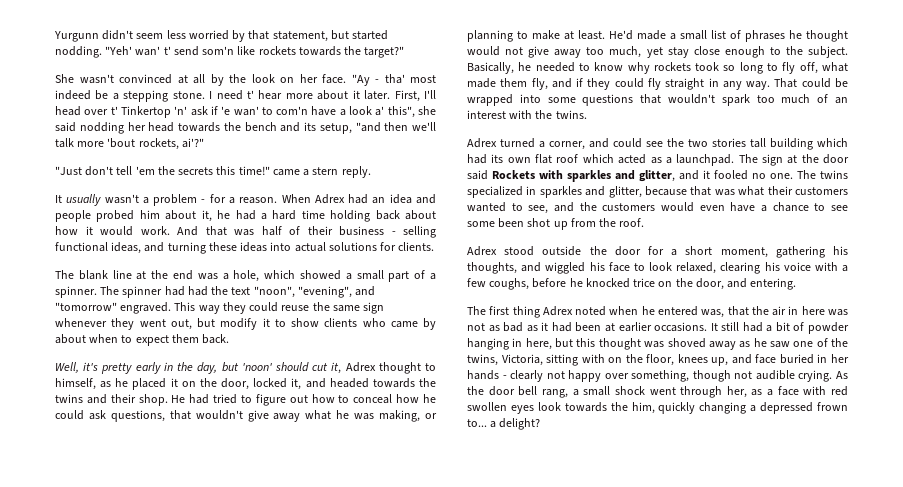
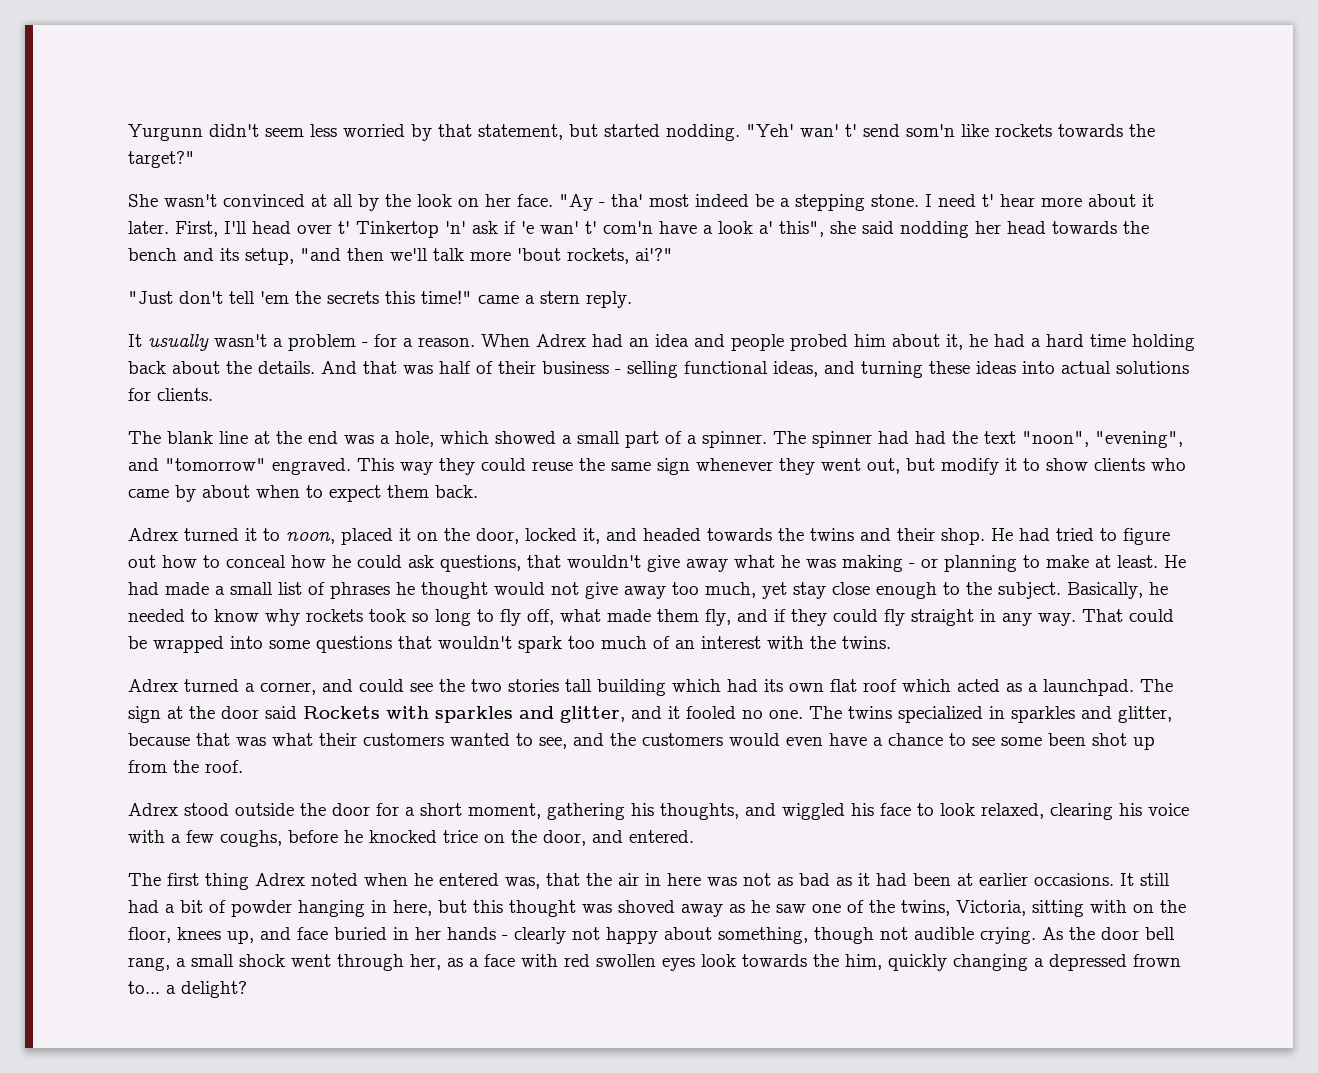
[261,107,273,115] to -> [585,221,597,234] t'
[55,226,170,236] how it would work. -> [226,361,315,374] the details.
[55,362,437,374] [55,378,129,390] Well, it's pretty early in the day, but 'noon' should cut it, Adrex thought to himself, as he -> [128,528,335,544] Adrex turned it to noon,
[379,410,421,422] making, -> [842,555,915,572] making -
[609,30,633,40] He'd -> [1164,555,1186,568] [128,582,159,595] He had
[750,278,797,290] entering. -> [629,830,694,843] entered.
[604,373,629,379] over -> [664,927,712,940] about

